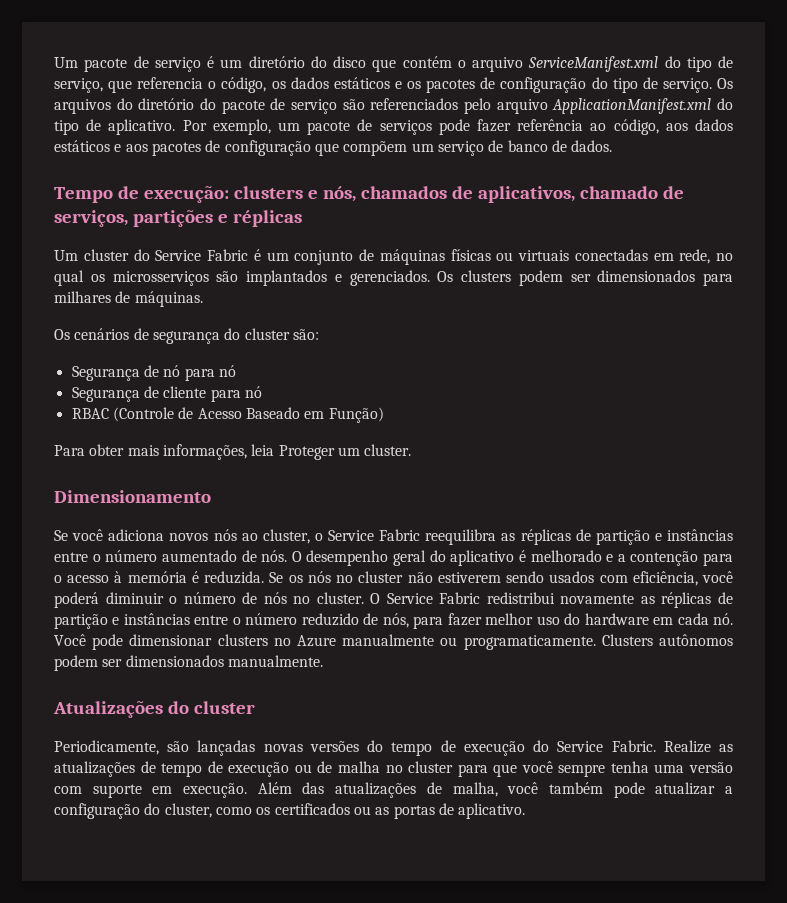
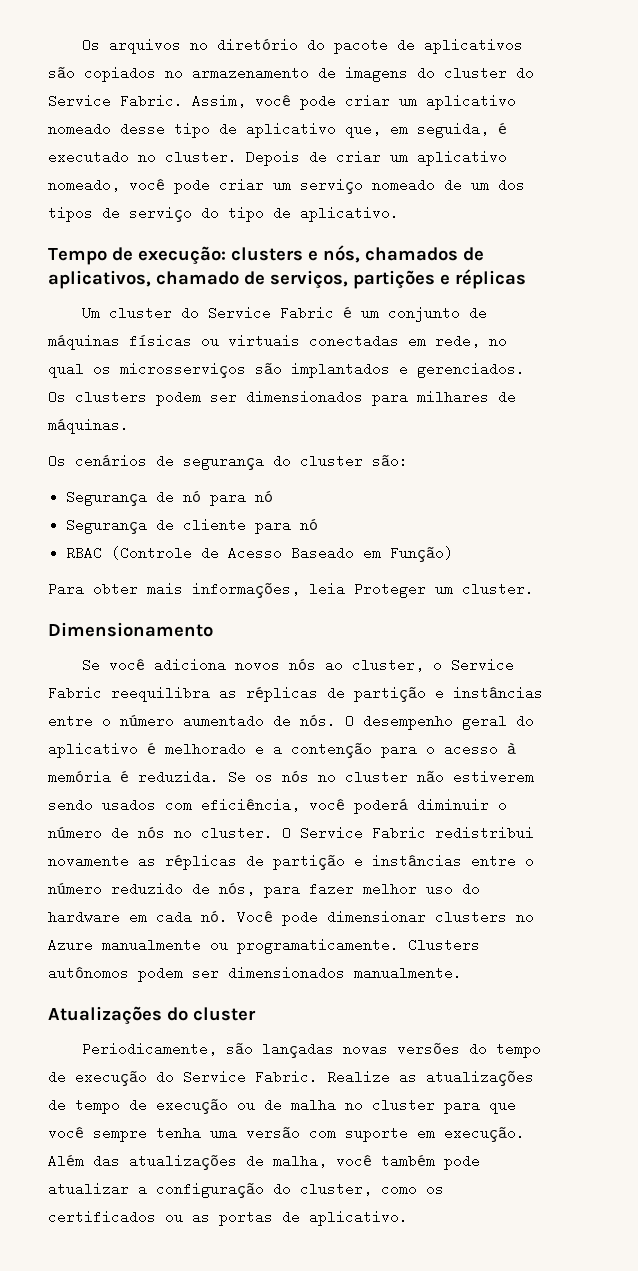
[54,56,733,72] [54,77,712,93] Um pacote de serviço é um diretório do disco que contém o arquivo ServiceManifest.xml do tipo de serviço, que referencia o código, os dados estáticos e os pacotes de configuração do tipo de serviço. -> (82, 45) none
[116,98,133,110] do -> [190,43,209,50] no
[290,98,733,114] [54,119,734,135] [54,140,613,156] serviço são referenciados pelo arquivo ApplicationManifest.xml do tipo de aplicativo. Por exemplo, um pacote de serviços pode fazer referência ao código, aos dados estáticos e aos pacotes de configuração que compõem um serviço de banco de dados. -> [424,38,524,54] [48,66,534,82] [48,94,516,110] [48,122,507,138] [48,150,507,166] [48,178,525,194] [48,206,399,222] aplicativos são copiados no armazenamento de imagens do cluster do Service Fabric. Assim, você pode criar um aplicativo nomeado desse tipo de aplicativo que, em seguida, é executado no cluster. Depois de criar um aplicativo nomeado, você pode criar um serviço nomeado de um dos tipos de serviço do tipo de aplicativo.

